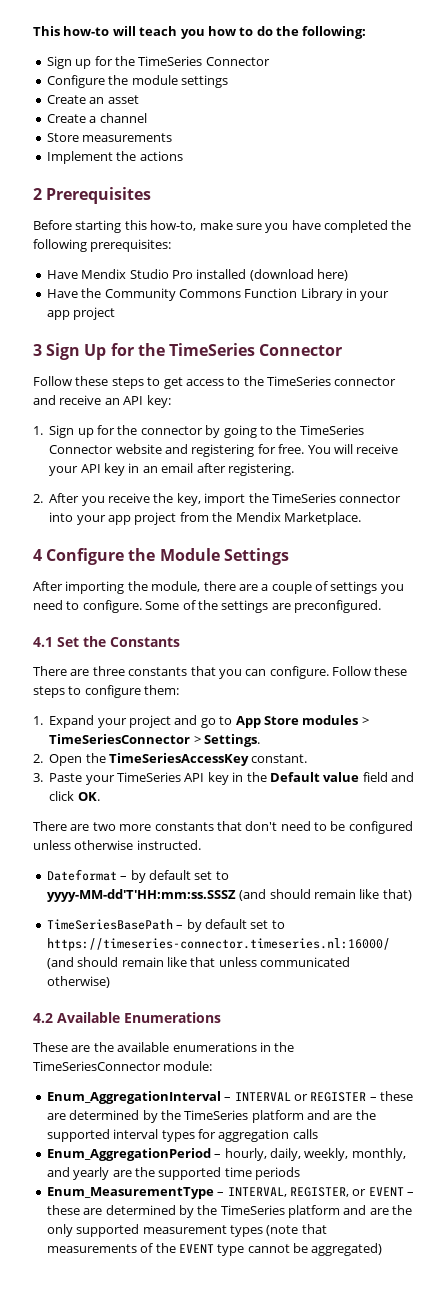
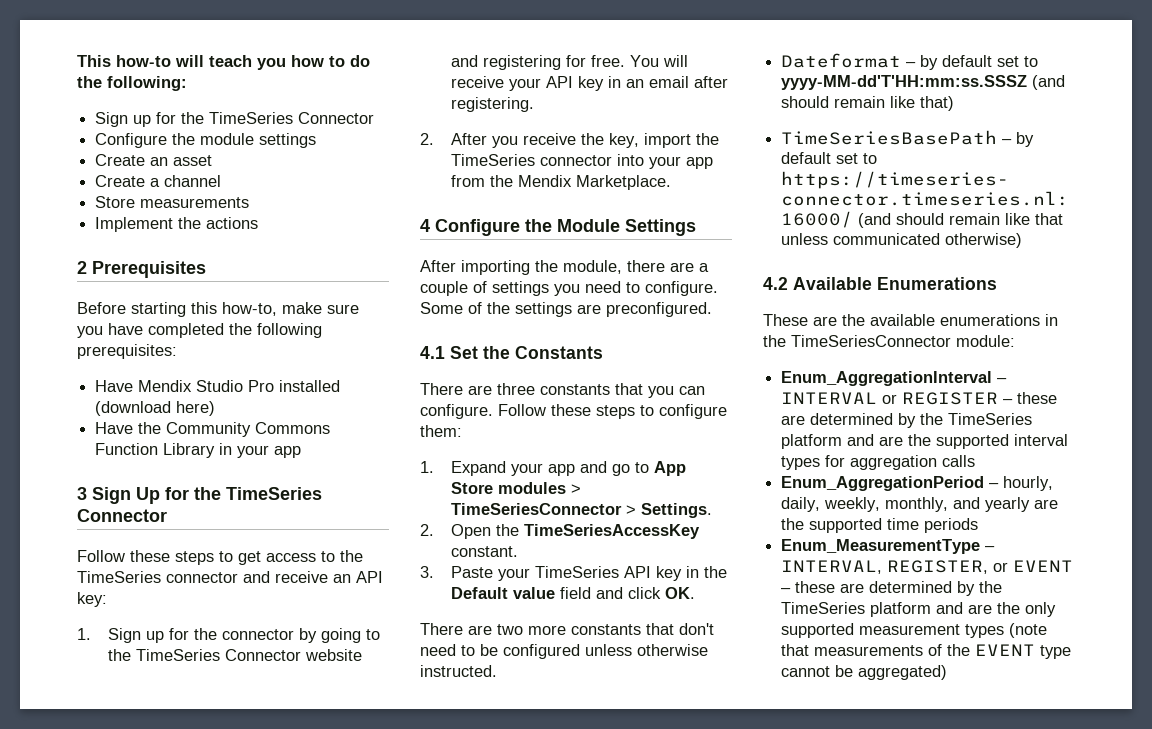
[73,307,116,320] project -> (302, 452) none
[134,512,177,525] project -> (714, 163) none
[129,715,171,728] project -> [548,464,576,476] app

